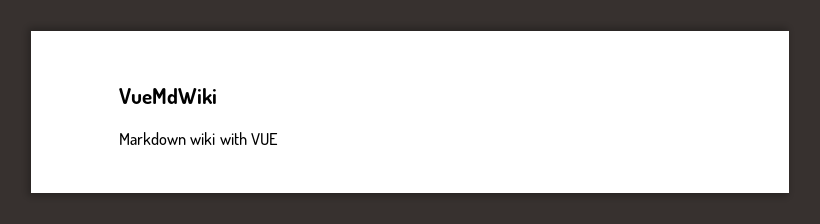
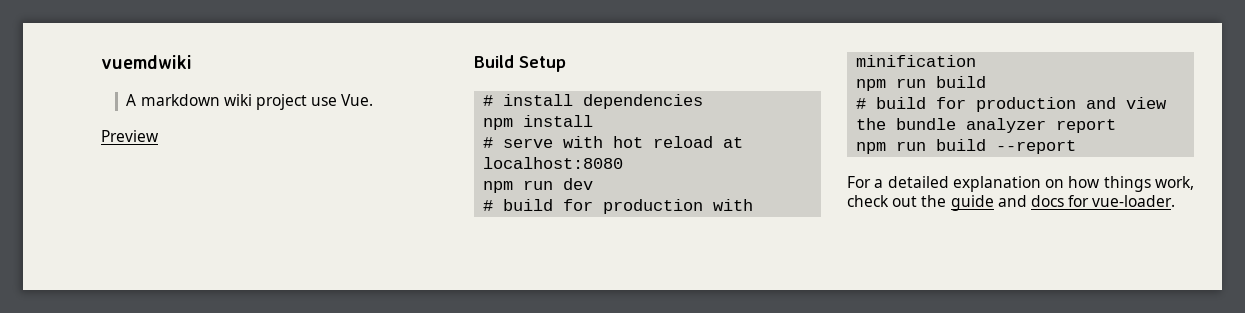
[119,88,217,104] [119,132,279,145] VueMdWiki // Markdown wiki with VUE -> [101,55,192,69] [126,94,374,110] [101,130,159,142] [474,55,566,72] [483,94,704,109] [483,115,594,130] [483,136,744,148] [483,157,624,169] [483,178,594,193] [483,199,754,214] [856,55,977,67] [856,76,987,91] [856,97,1168,112] [856,118,1117,133] [856,139,1077,154] [847,176,1194,192] [847,195,1176,211] vuemdwiki // A markdown wiki project use Vue. // Preview // Build Setup // # install dependencies // npm install // # serve with hot reload at localhost:8080 // npm run dev // # build for production with minification // npm run build // # build for production and view the bundle analyzer report // npm run build --report // For a detailed explanation on how things work, check out the guide and docs for vue-loader.

